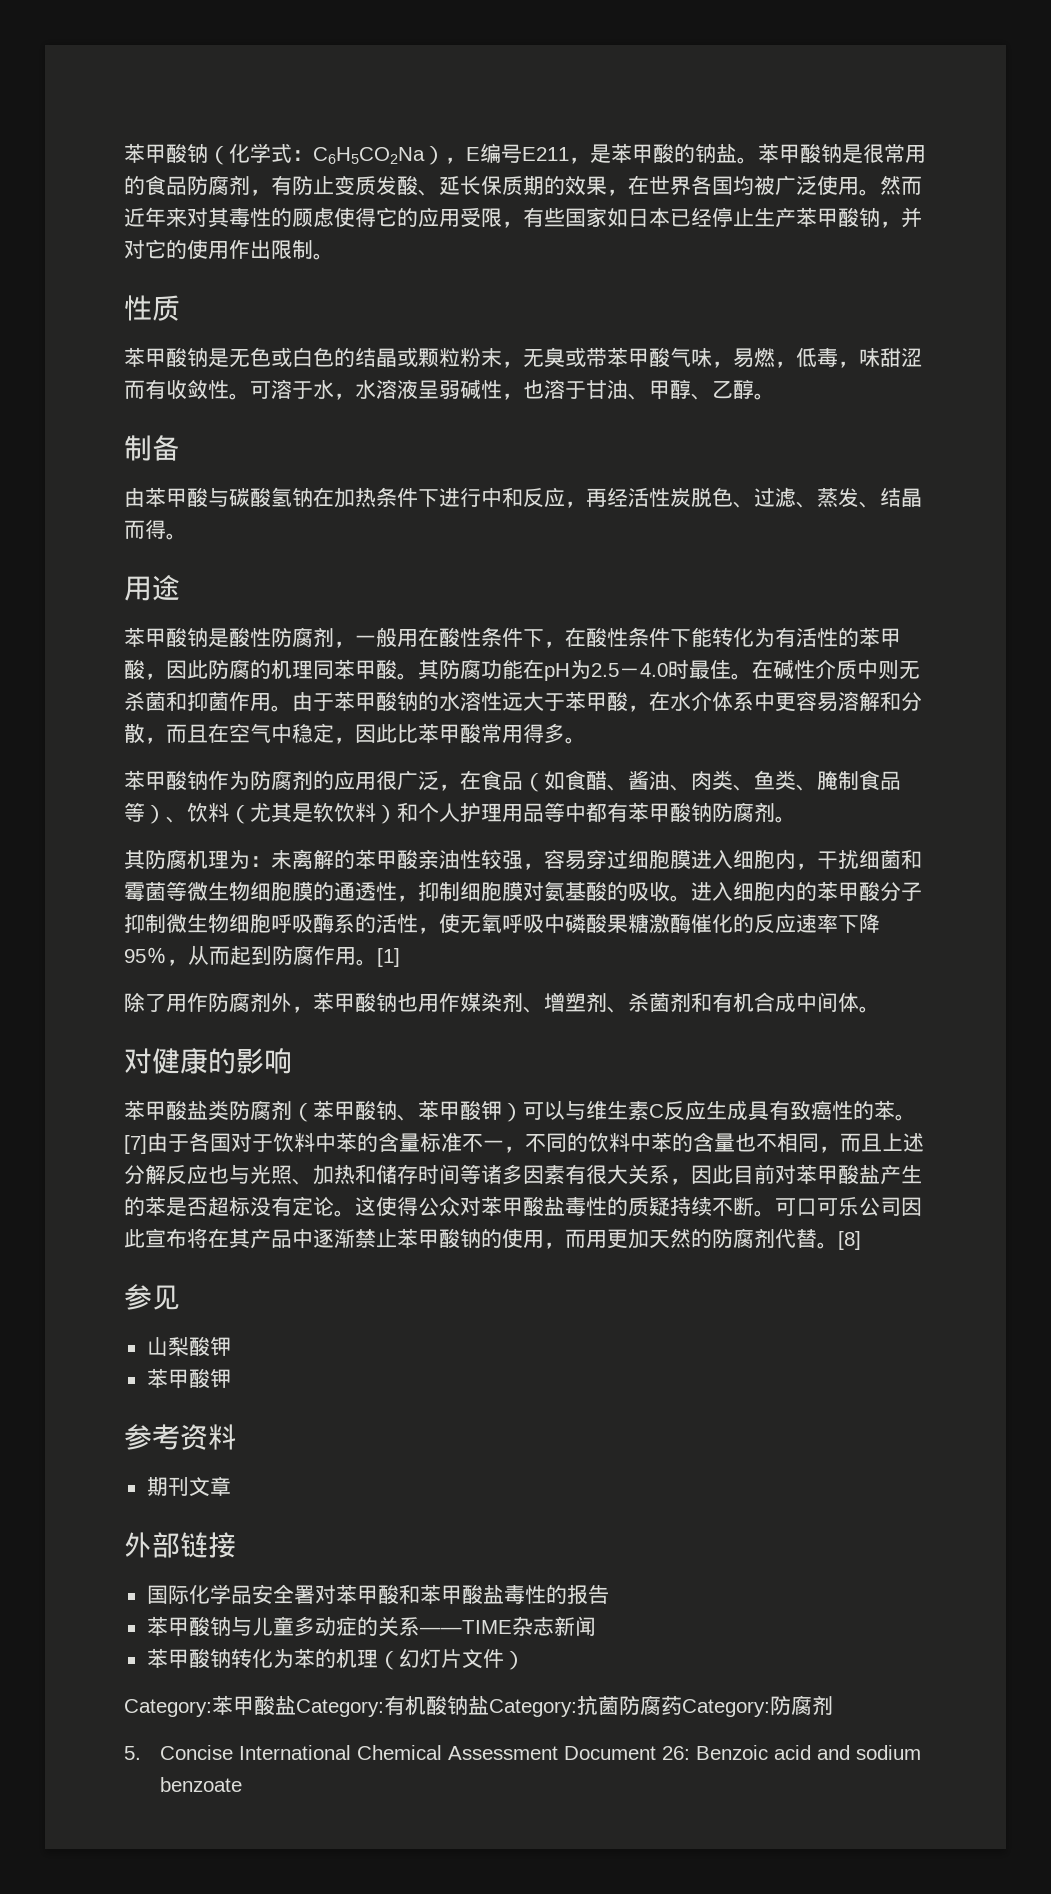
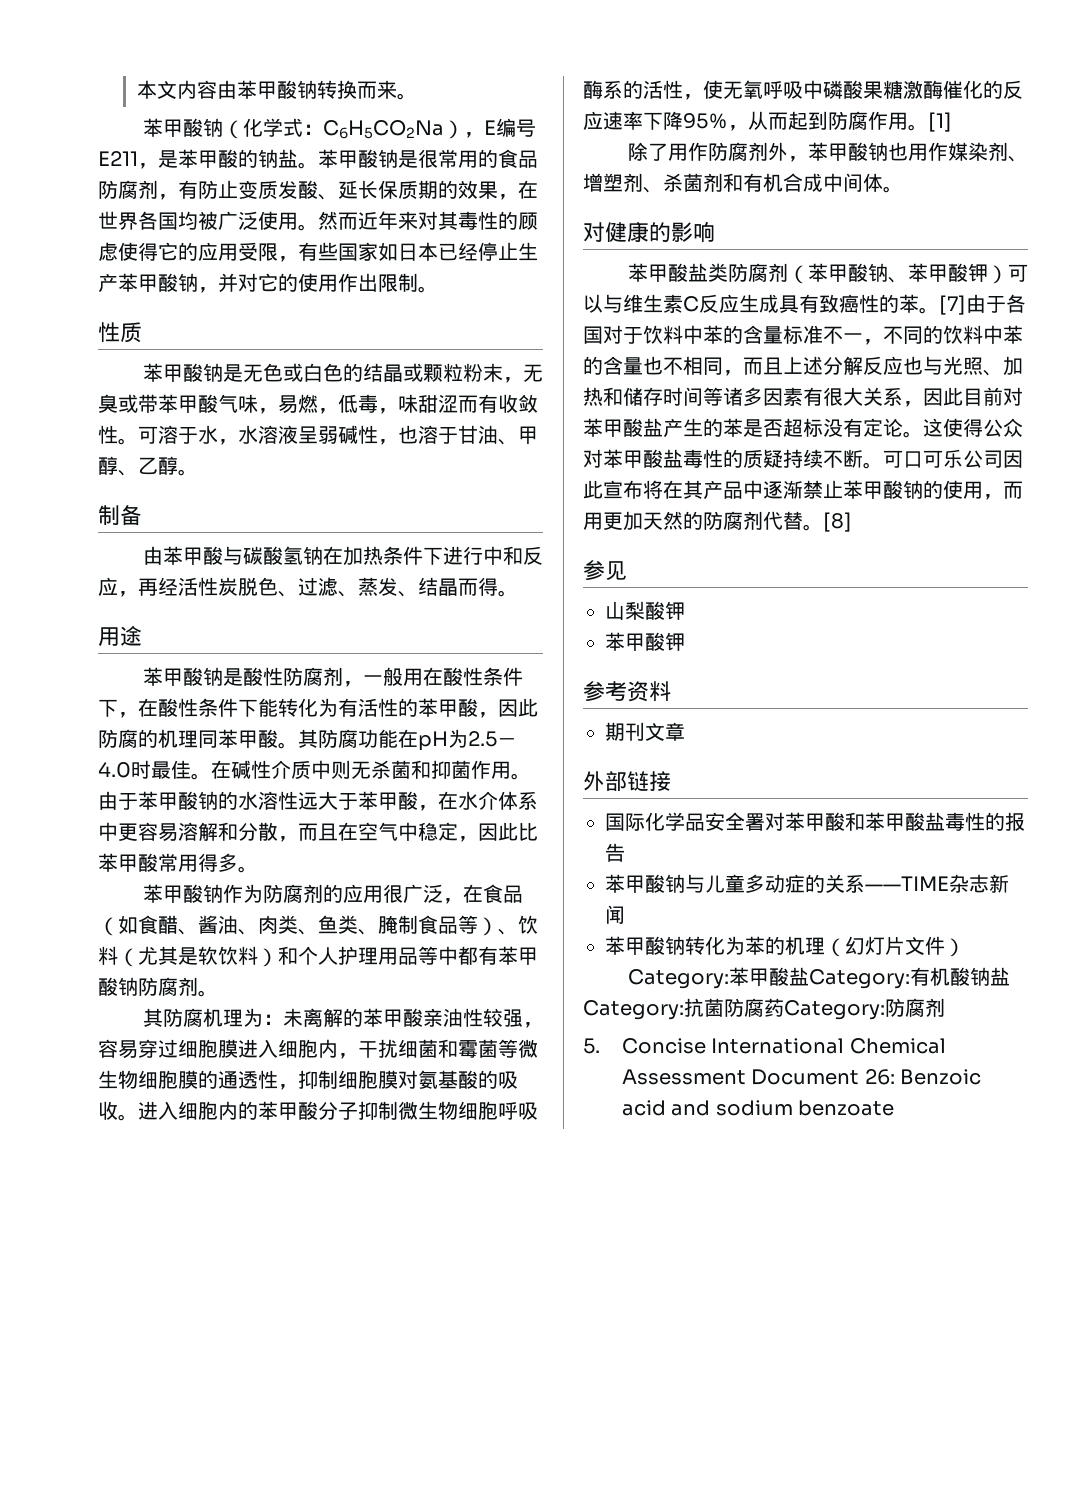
(124, 153) none -> [137,80,418,100] 本文内容由苯甲酸钠转换而来。 //

